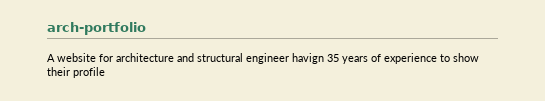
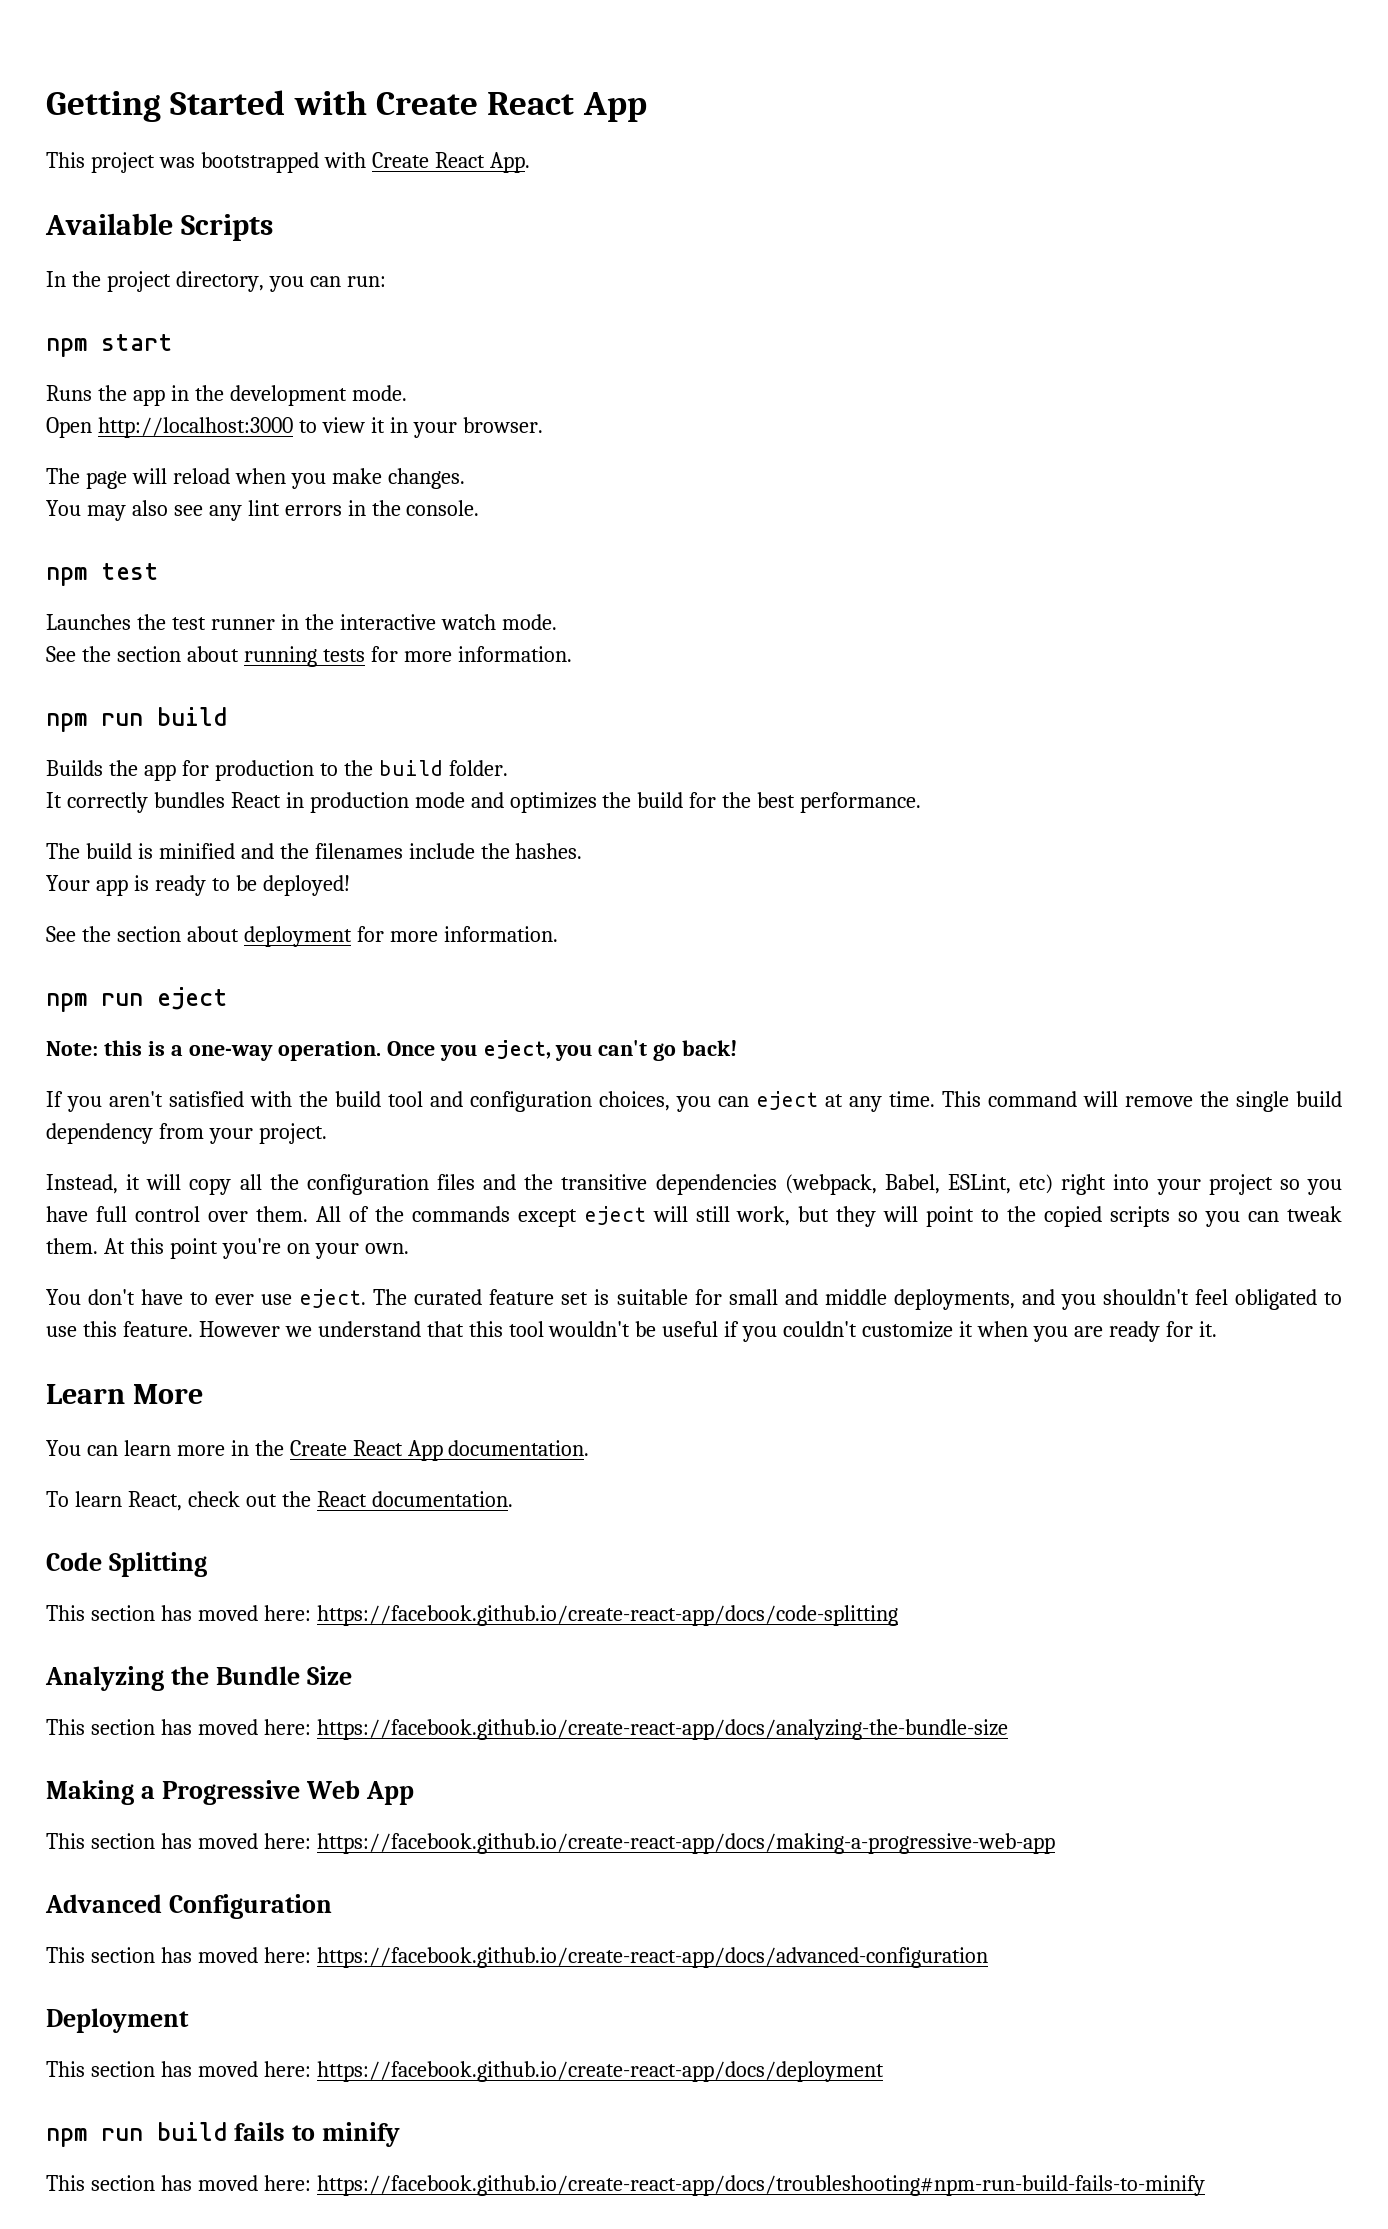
[47,22,146,35] [47,53,479,64] [47,67,105,78] arch-portfolio // A website for architecture and structural engineer havign 35 years of experience to show their profile -> [46,90,647,122] [46,152,530,173] [45,213,273,241] [46,271,386,292] [46,334,173,357] [46,385,407,406] [46,417,543,438] [46,468,465,489] [46,500,480,521] [46,563,159,586] [46,614,557,630] [46,646,572,667] [46,707,227,732] [46,760,508,781] [46,792,922,813] [46,843,583,859] [46,875,350,896] [46,926,558,947] [46,987,228,1012] [46,1040,738,1061] [46,1091,1342,1112] [46,1123,327,1144] [46,1174,1342,1195] [46,1206,1343,1227] [46,1238,409,1259] [46,1289,1343,1310] [46,1321,1217,1342] [46,1384,203,1404] [46,1440,590,1461] [46,1491,513,1511] [46,1552,207,1577] [46,1605,898,1626] [45,1666,352,1691] [46,1719,1008,1740] [46,1780,414,1805] [46,1833,1055,1854] [45,1894,332,1919] [46,1947,988,1968] [46,2008,189,2033] [46,2061,884,2082] [46,2122,400,2147] [46,2175,1205,2196] Getting Started with Create React App // This project was bootstrapped with Create React App. // Available Scripts // In the project directory, you can run: // npm start // Runs the app in the development mode. // Open http://localhost:3000 to view it in your browser. // The page will reload when you make changes. // You may also see any lint errors in the console. // npm test // Launches the test runner in the interactive watch mode. // See the section about running tests for more information. // npm run build // Builds the app for production to the build folder. // It correctly bundles React in production mode and optimizes the build for the best performance. // The build is minified and the filenames include the hashes. // Your app is ready to be deployed! // See the section about deployment for more information. // npm run eject // Note: this is a one-way operation. Once you eject, you can't go back! // If you aren't satisfied with the build tool and configuration choices, you can eject at any time. This command will remove the single build dependency from your project. // Instead, it will copy all the configuration files and the transitive dependencies (webpack, Babel, ESLint, etc) right into your project so you have full control over them. All of the commands except eject will still work, but they will point to the copied scripts so you can tweak them. At this point you're on your own. // You don't have to ever use eject. The curated feature set is suitable for small and middle deployments, and you shouldn't feel obligated to use this feature. However we understand that this tool wouldn't be useful if you couldn't customize it when you are ready for it. // Learn More // You can learn more in the Create React App documentation. // To learn React, check out the React documentation. // Code Splitting // This section has moved here: https://facebook.github.io/create-react-app/docs/code-splitting // Analyzing the Bundle Size // This section has moved here: https://facebook.github.io/create-react-app/docs/analyzing-the-bundle-size // Making a Progressive Web App // This section has moved here: https://facebook.github.io/create-react-app/docs/making-a-progressive-web-app // Advanced Configuration // This section has moved here: https://facebook.github.io/create-react-app/docs/advanced-configuration // Deployment // This section has moved here: https://facebook.github.io/create-react-app/docs/deployment // npm run build fails to minify // This section has moved here: https://facebook.github.io/create-react-app/docs/troubleshooting#npm-run-build-fails-to-minify

